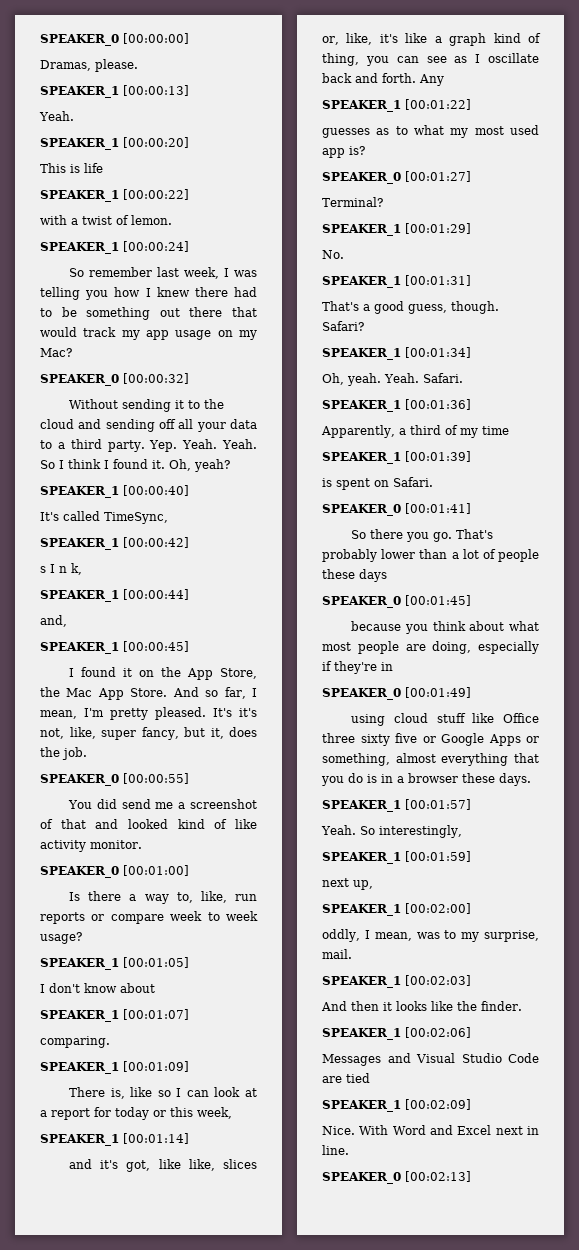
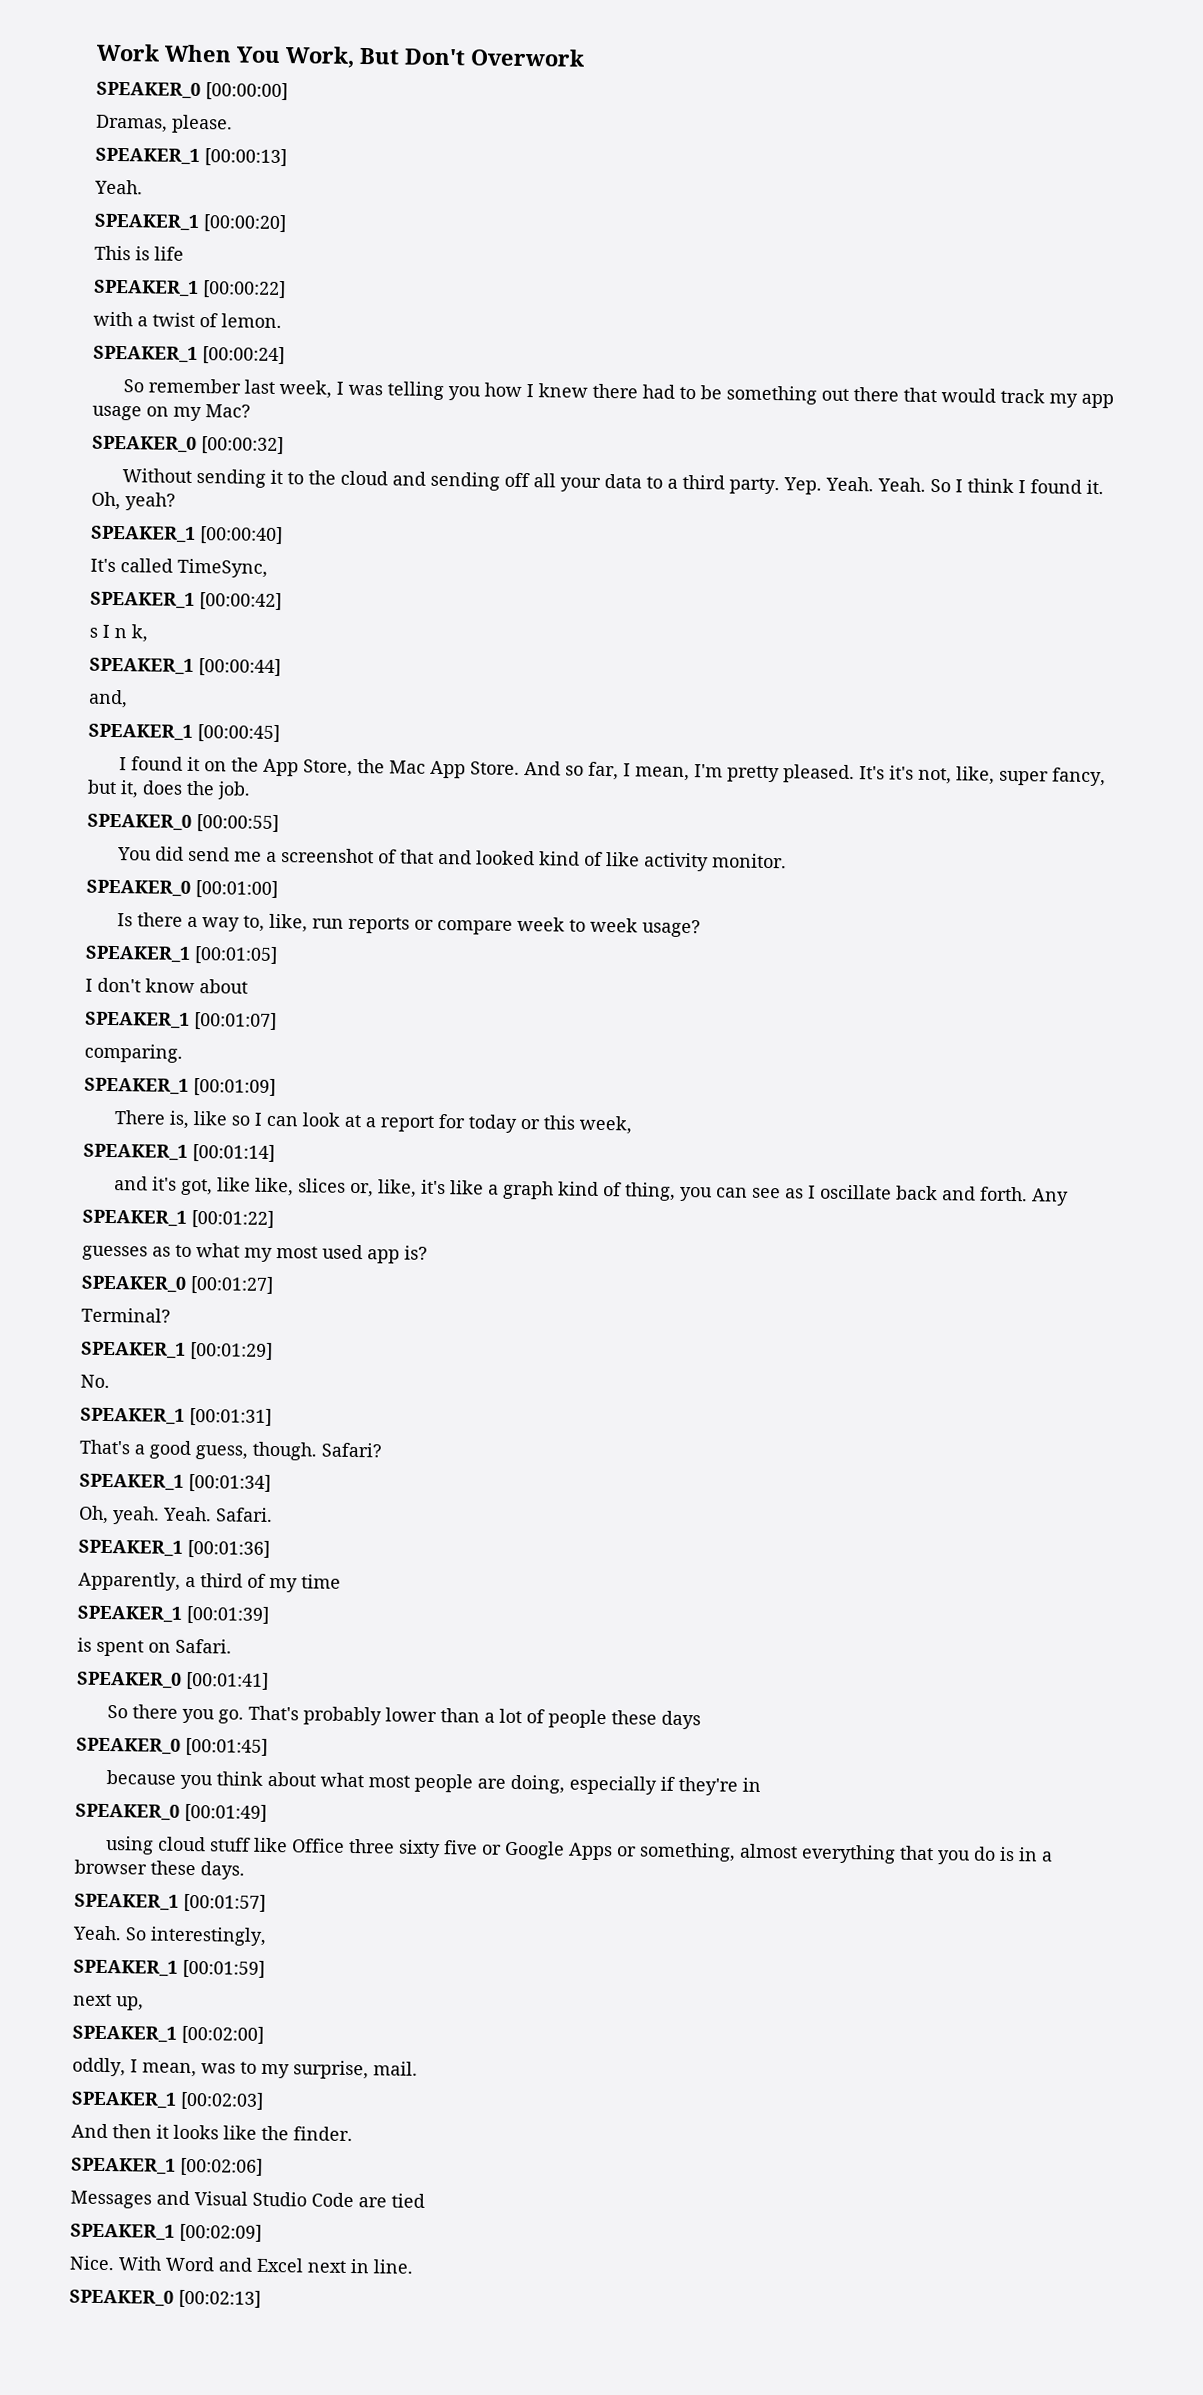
(40, 40) none -> [96,43,585,68] Work When You Work, But Don't Overwork //

